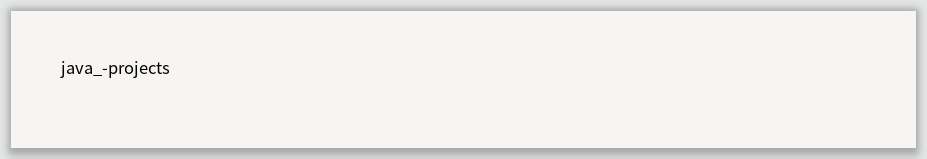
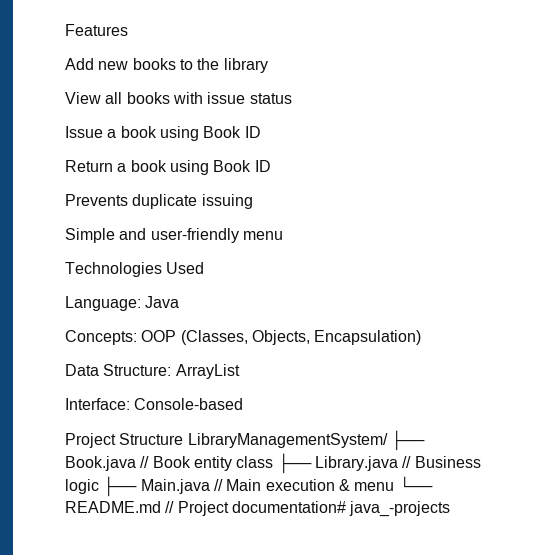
(60, 69) none -> [65,24,128,36] [65,58,268,73] [65,92,292,104] [65,126,261,141] [65,160,271,175] [65,194,253,209] [65,228,283,243] [65,262,205,277] [65,296,180,311] [65,330,422,345] [65,364,240,379] [65,398,244,410] [65,430,425,451] [65,453,481,474] [65,476,433,497] [65,501,346,516] Features // Add new books to the library // View all books with issue status // Issue a book using Book ID // Return a book using Book ID // Prevents duplicate issuing // Simple and user-friendly menu // Technologies Used // Language: Java // Concepts: OOP (Classes, Objects, Encapsulation) // Data Structure: ArrayList // Interface: Console-based // Project Structure LibraryManagementSystem/ ├── Book.java // Book entity class ├── Library.java // Business logic ├── Main.java // Main execution & menu └── README.md // Project documentation#

